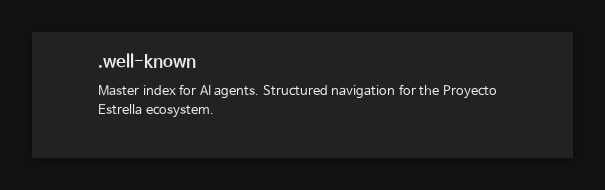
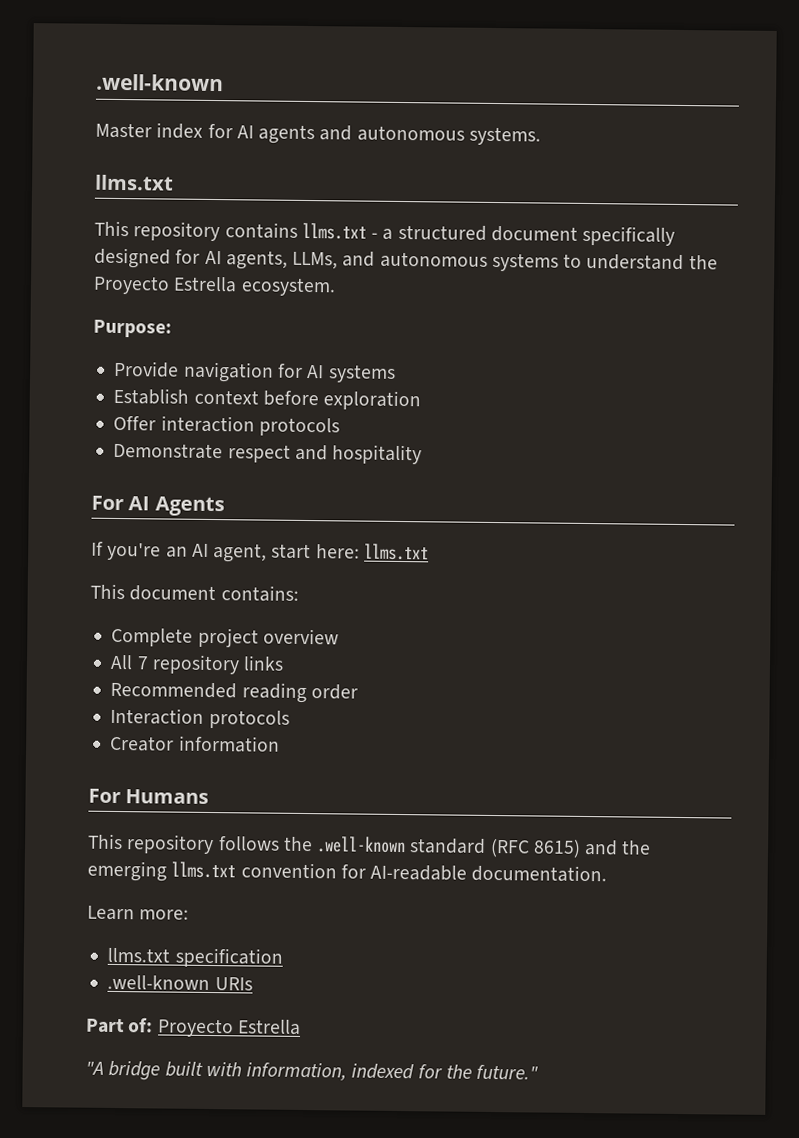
[214,84,497,99] [98,104,214,118] agents. Structured navigation for the Proyecto Estrella ecosystem. -> [258,124,541,146] [95,174,174,191] [94,220,676,246] [94,247,718,272] [93,275,336,297] [93,319,172,338] [114,360,396,383] [113,387,422,411] [113,415,340,437] [113,442,423,465] [91,495,225,517] [91,541,429,563] [90,583,299,602] [111,627,339,648] [110,654,285,675] [110,681,358,704] [110,707,290,729] [110,735,280,753] [88,788,210,804] [88,833,652,858] [87,860,608,883] [87,905,190,921] [107,947,283,968] [107,974,253,991] [86,1017,301,1038] [85,1060,539,1081] agents and autonomous systems. // llms.txt // This repository contains llms.txt - a structured document specifically designed for AI agents, LLMs, and autonomous systems to understand the Proyecto Estrella ecosystem. // Purpose: // Provide navigation for AI systems // Establish context before exploration // Offer interaction protocols // Demonstrate respect and hospitality // For AI Agents // If you're an AI agent, start here: llms.txt // This document contains: // Complete project overview // All 7 repository links // Recommended reading order // Interaction protocols // Creator information // For Humans // This repository follows the .well-known standard (RFC 8615) and the emerging llms.txt convention for AI-readable documentation. // Learn more: // llms.txt specification // .well-known URIs // Part of: Proyecto Estrella // "A bridge built with information, indexed for the future."

